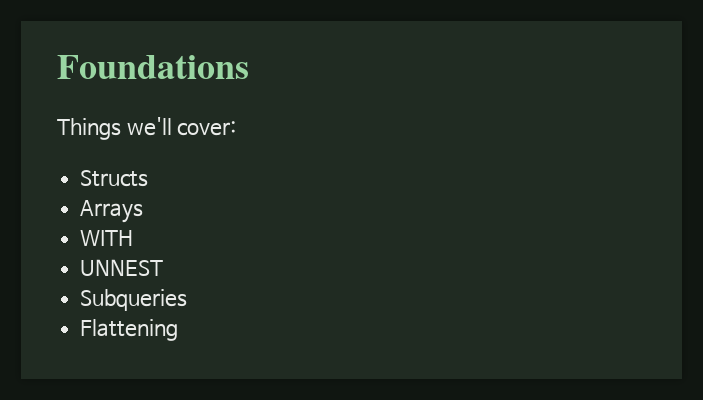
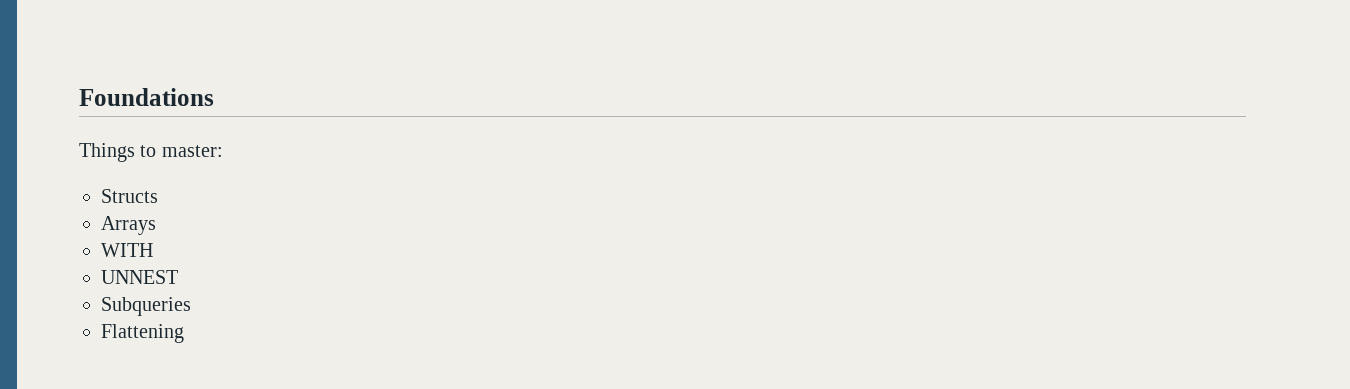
[126,117,237,136] we'll cover: -> [140,145,223,157] to master:

